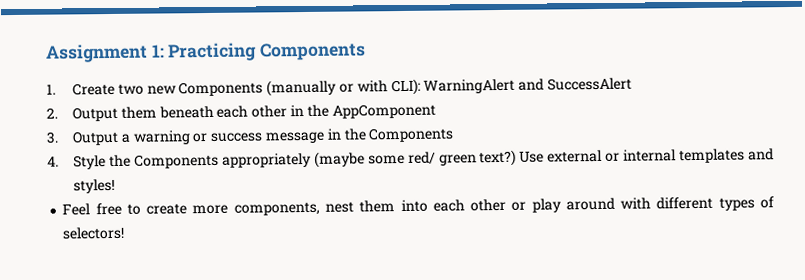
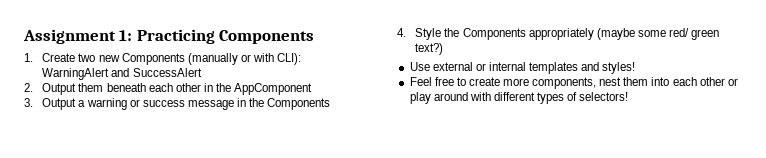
(517, 158) none -> (444, 49) //

